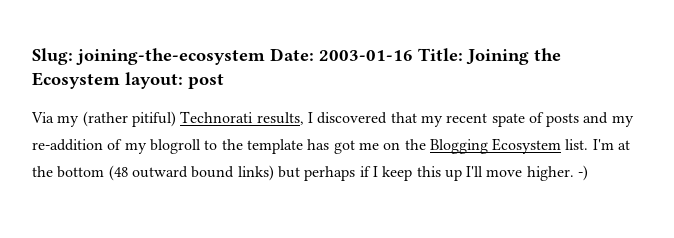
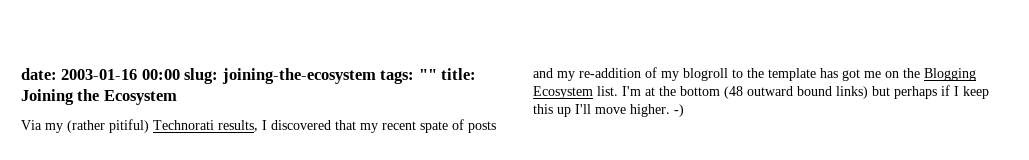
[32,48,463,65] Slug: joining-the-ecosystem Date: 2003-01-16 Title: -> [21,68,477,84] date: 2003-01-16 00:00 slug: joining-the-ecosystem tags: "" title:
[125,72,224,89] layout: post -> (177, 97) none

